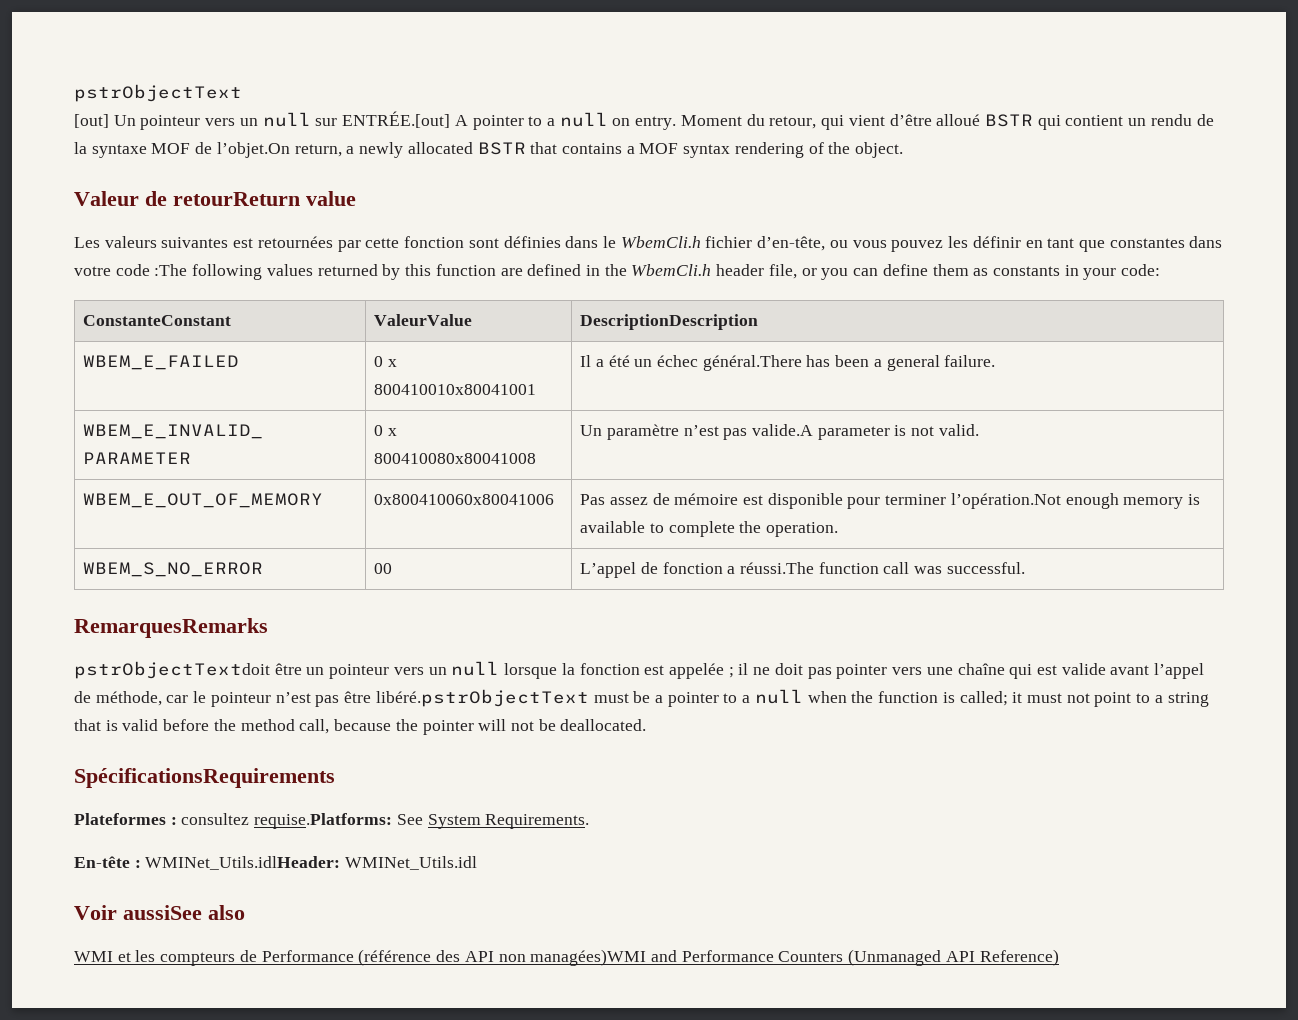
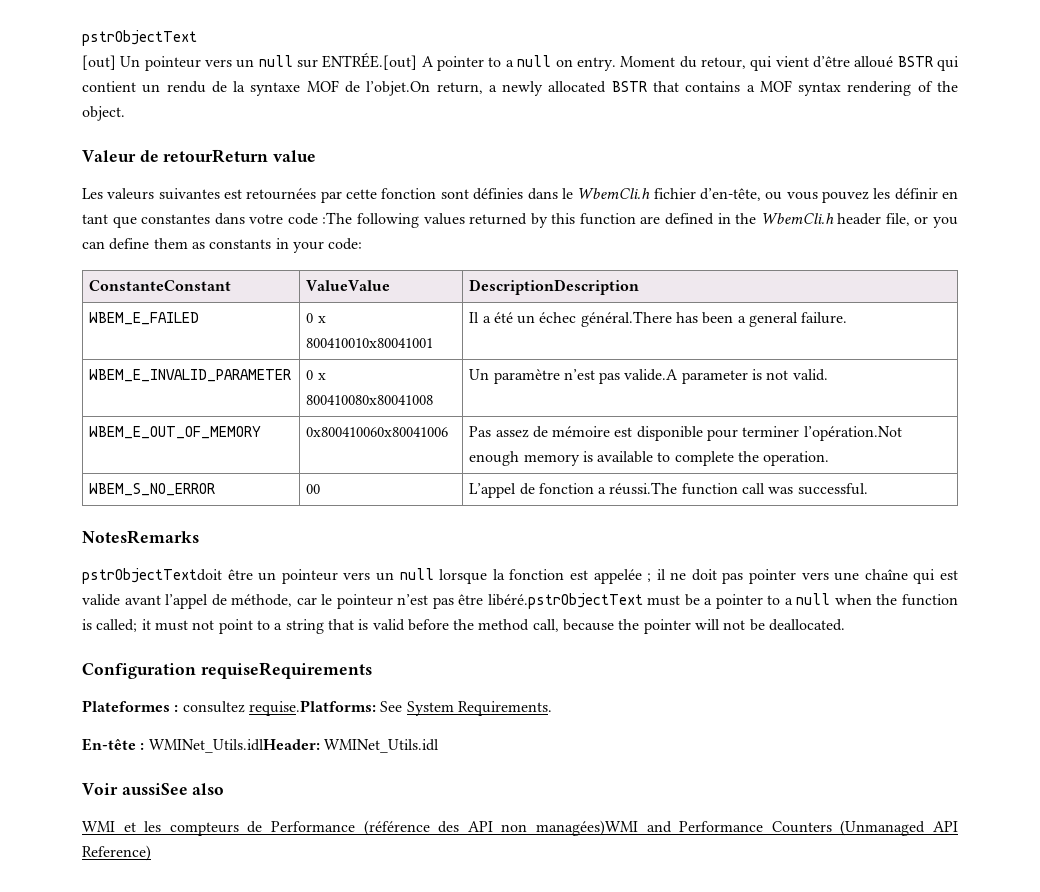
[374,314,473,326] ValeurValue -> [306,280,391,291] ValueValue
[74,618,268,638] RemarquesRemarks -> [82,530,199,544] NotesRemarks
[74,768,335,788] SpécificationsRequirements -> [82,662,372,679] Configuration requiseRequirements

